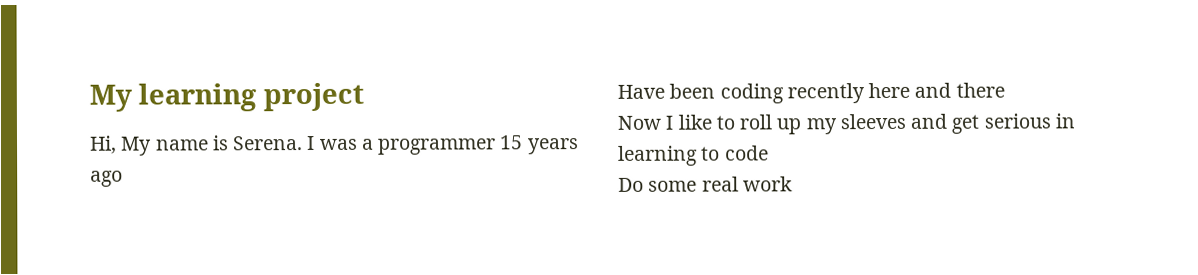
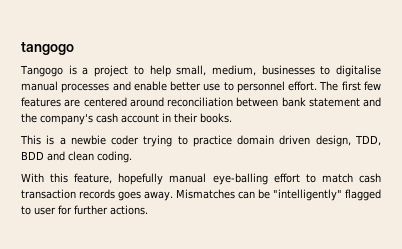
[89,82,364,112] [89,135,579,156] [90,170,123,187] [617,82,1005,104] [617,113,1075,135] [618,145,769,166] [618,176,793,192] My learning project // Hi, My name is Serena. I was a programmer 15 years ago // Have been coding recently here and there // Now I like to roll up my sleeves and get serious in learning to code // Do some real work -> [21,42,74,55] [20,65,381,77] [21,81,381,93] [21,97,381,107] [21,113,232,125] [20,135,381,147] [21,151,132,163] [21,173,381,185] [21,189,381,201] [21,205,148,215] tangogo // Tangogo is a project to help small, medium, businesses to digitalise manual processes and enable better use to personnel effort. The first few features are centered around reconciliation between bank statement and the company's cash account in their books. // This is a newbie coder trying to practice domain driven design, TDD, BDD and clean coding. // With this feature, hopefully manual eye-balling effort to match cash transaction records goes away. Mismatches can be "intelligently" flagged to user for further actions.

